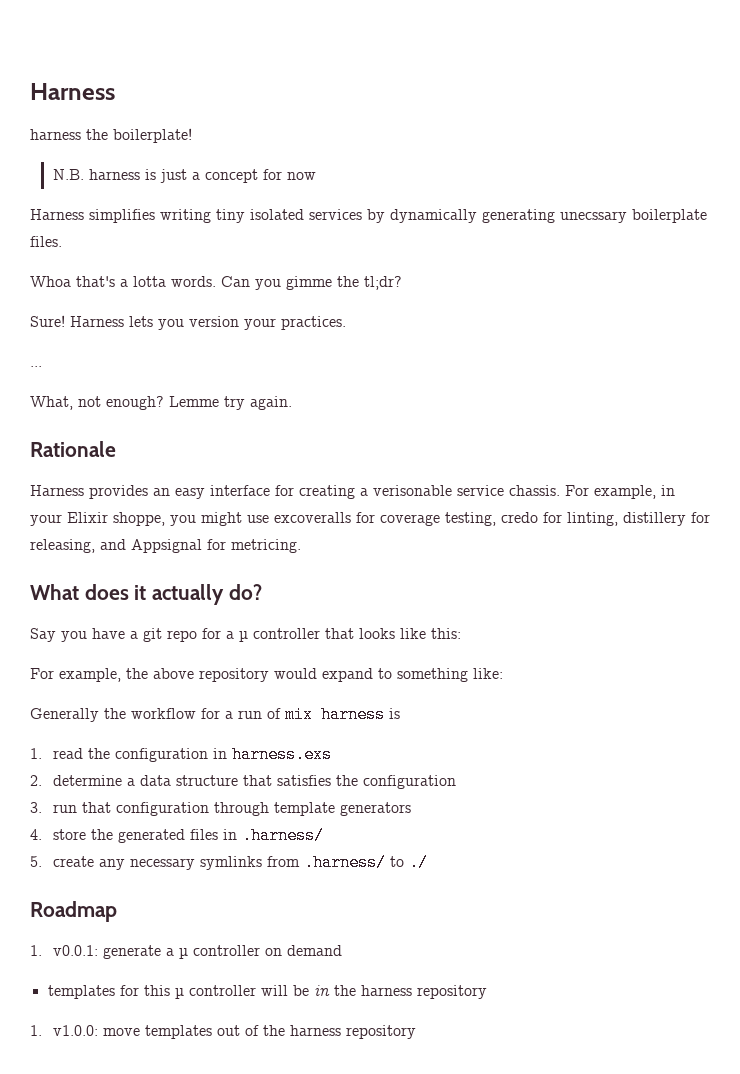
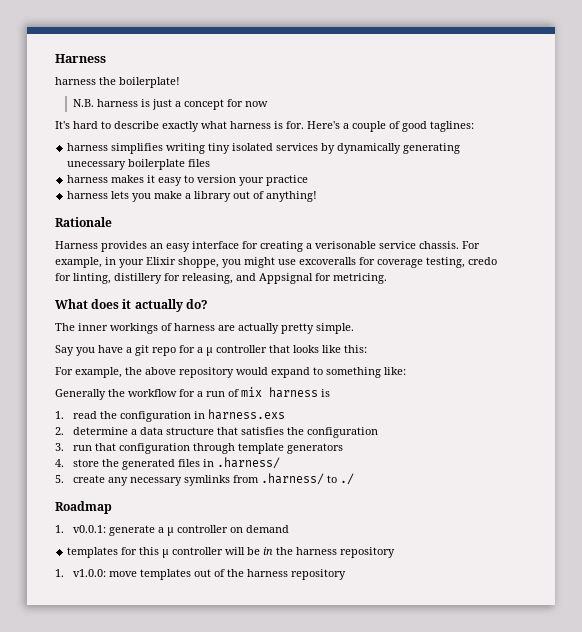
[30,209,84,220] Harness -> [55,121,474,132] [67,143,109,151] It's hard to describe exactly what harness is for. Here's a couple of good taglines: // harness
[560,209,707,223] [30,236,62,247] [30,276,402,290] [30,315,346,330] [30,366,42,367] [30,396,292,410] unecssary boilerplate files. // Whoa that's a lotta words. Can you gimme the tl;dr? // Sure! Harness lets you version your practices. // ... // What, not enough? Lemme try again. -> [67,159,211,170] [67,175,309,186] [67,191,318,202] unecessary boilerplate files // harness makes it easy to version your practice // harness lets you make a library out of anything!
(262, 592) none -> [55,323,354,334] // The inner workings of harness are actually pretty simple.

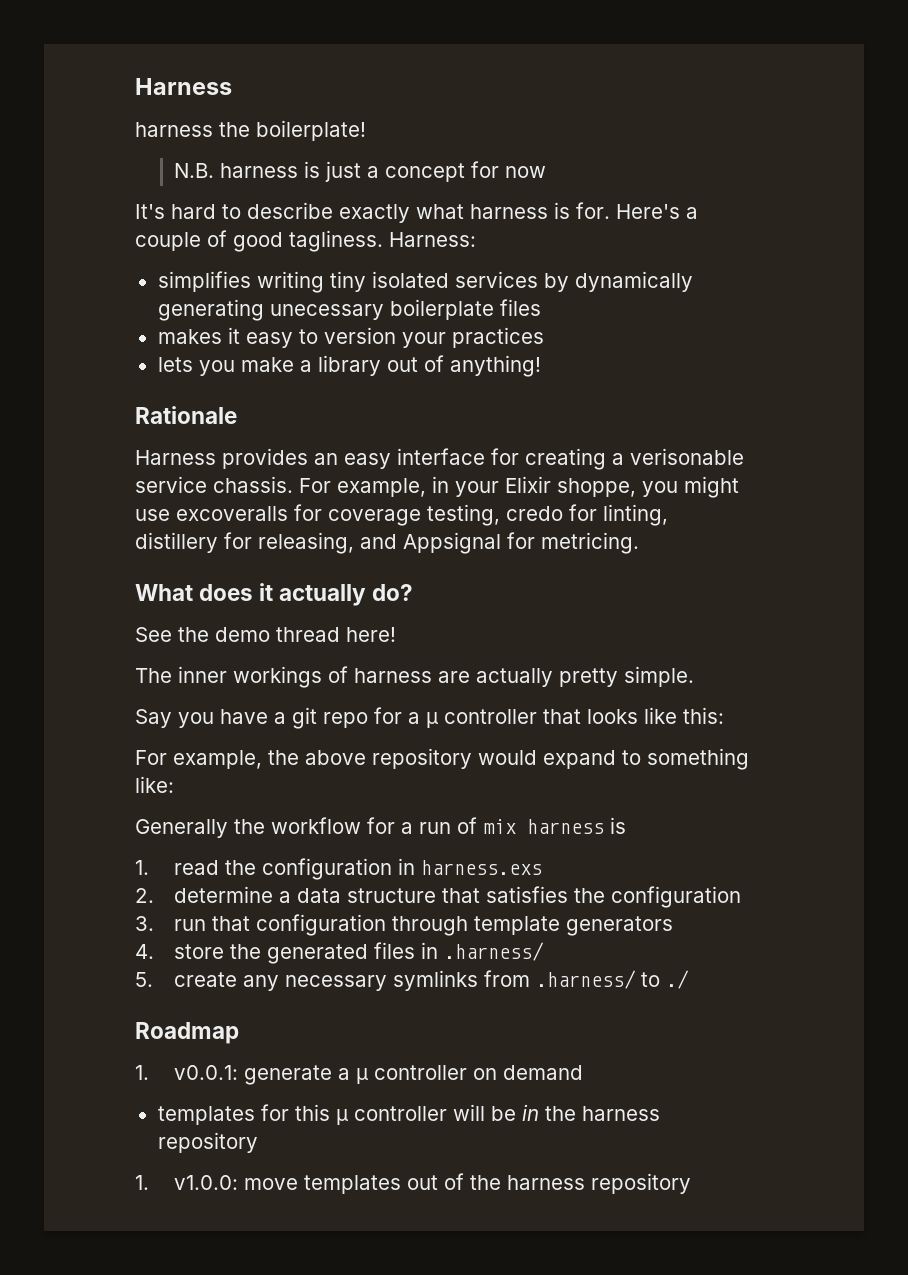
[430,121,474,132] [67,143,109,151] taglines: // harness -> [289,230,476,252] tagliness. Harness: //
[67,175,109,183] harness -> (541, 307) none
[266,175,309,186] [67,191,109,199] practice // harness -> [451,327,544,348] practices //
(208, 304) none -> [135,627,396,642] // See the demo thread here!

